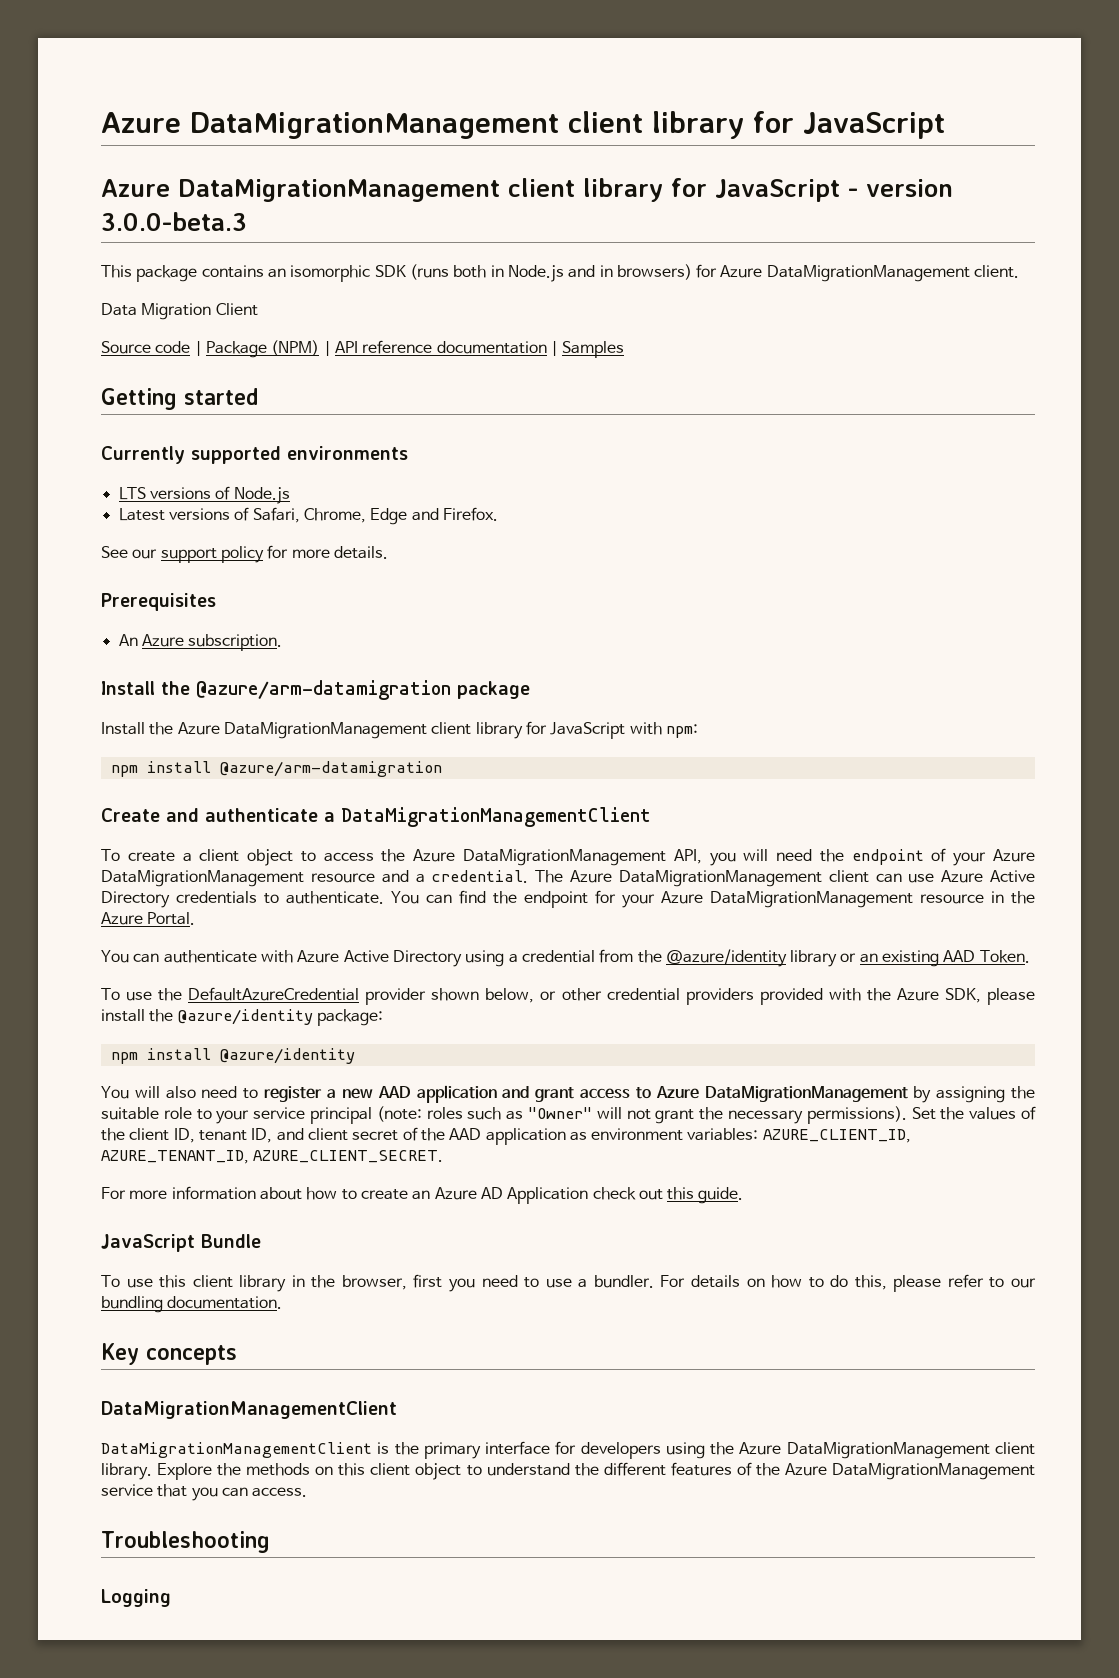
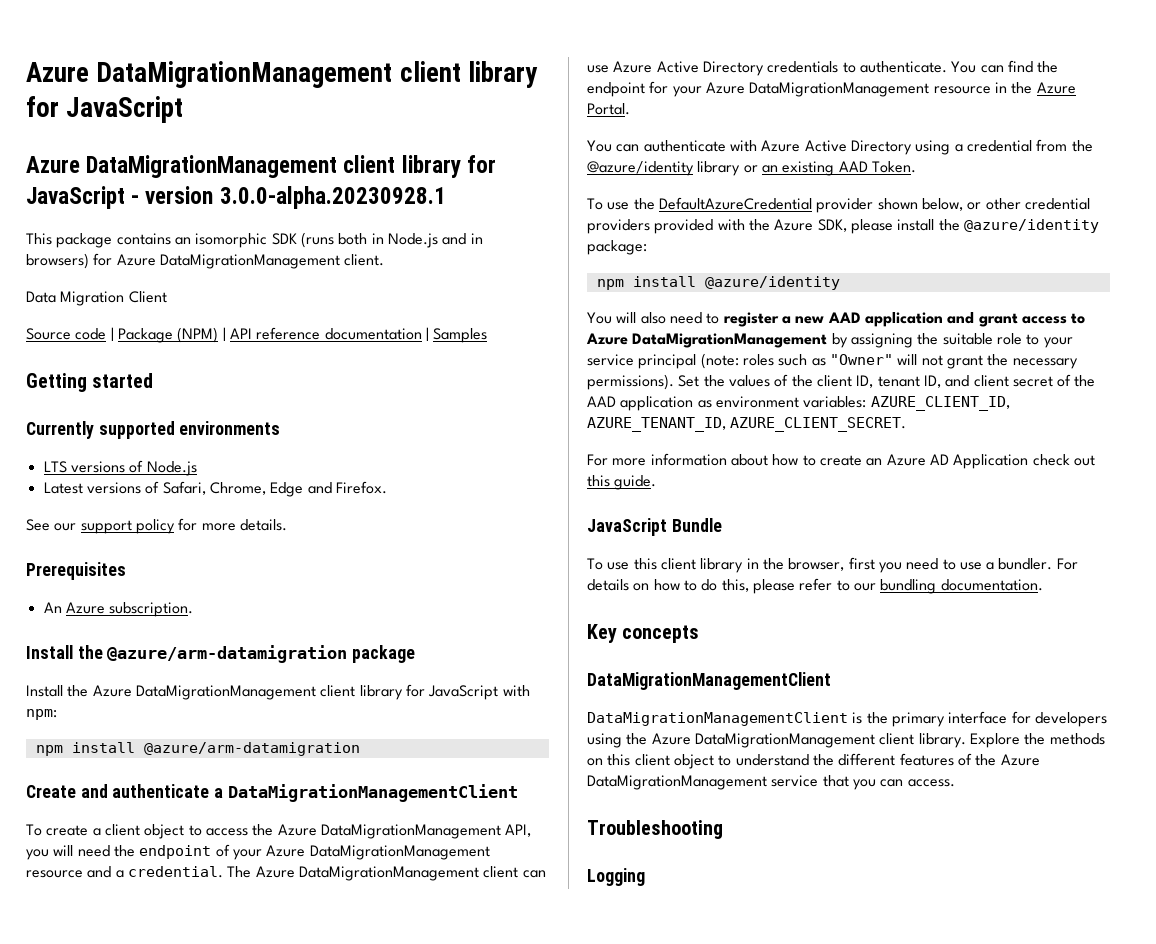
[101,212,247,231] 3.0.0-beta.3 -> [219,186,446,209] 3.0.0-alpha.20230928.1

